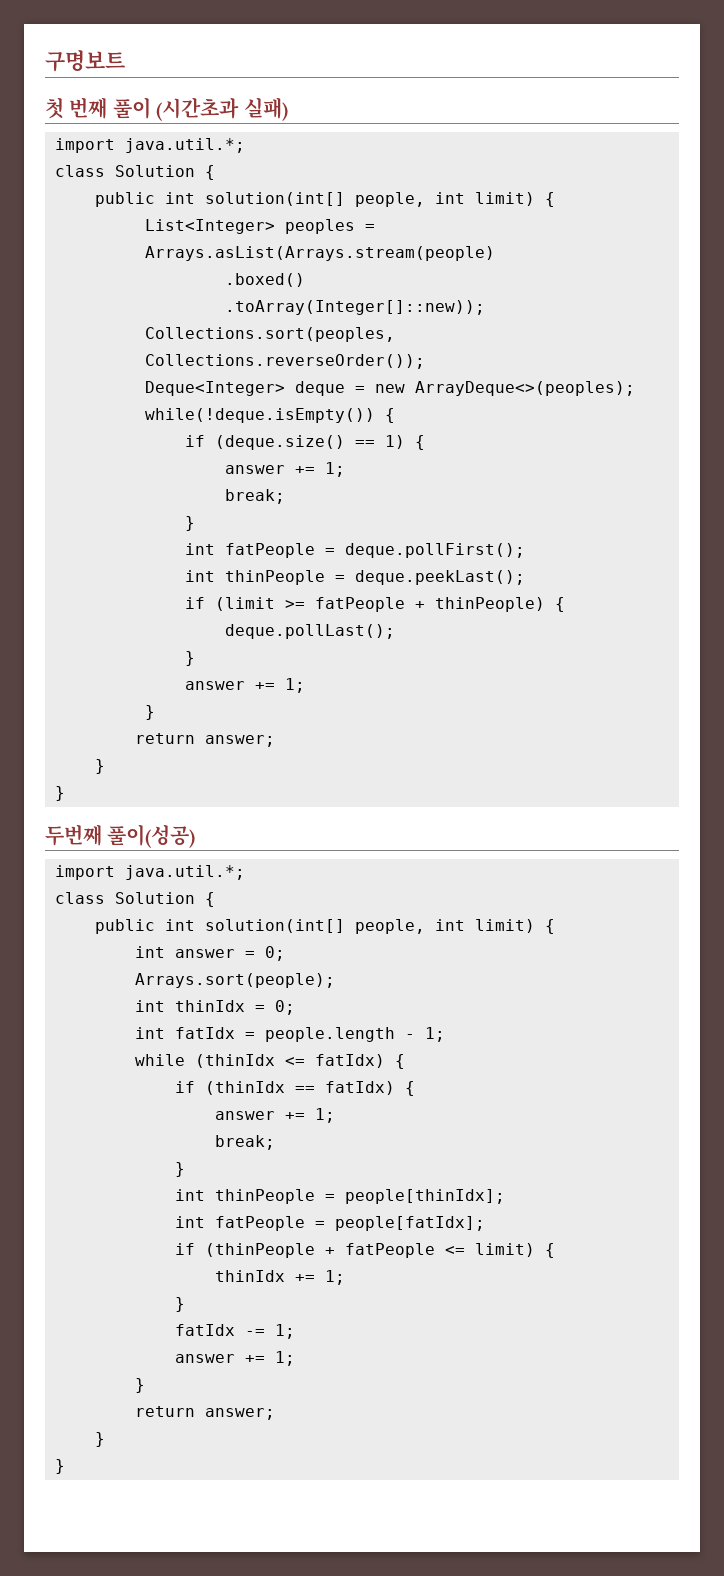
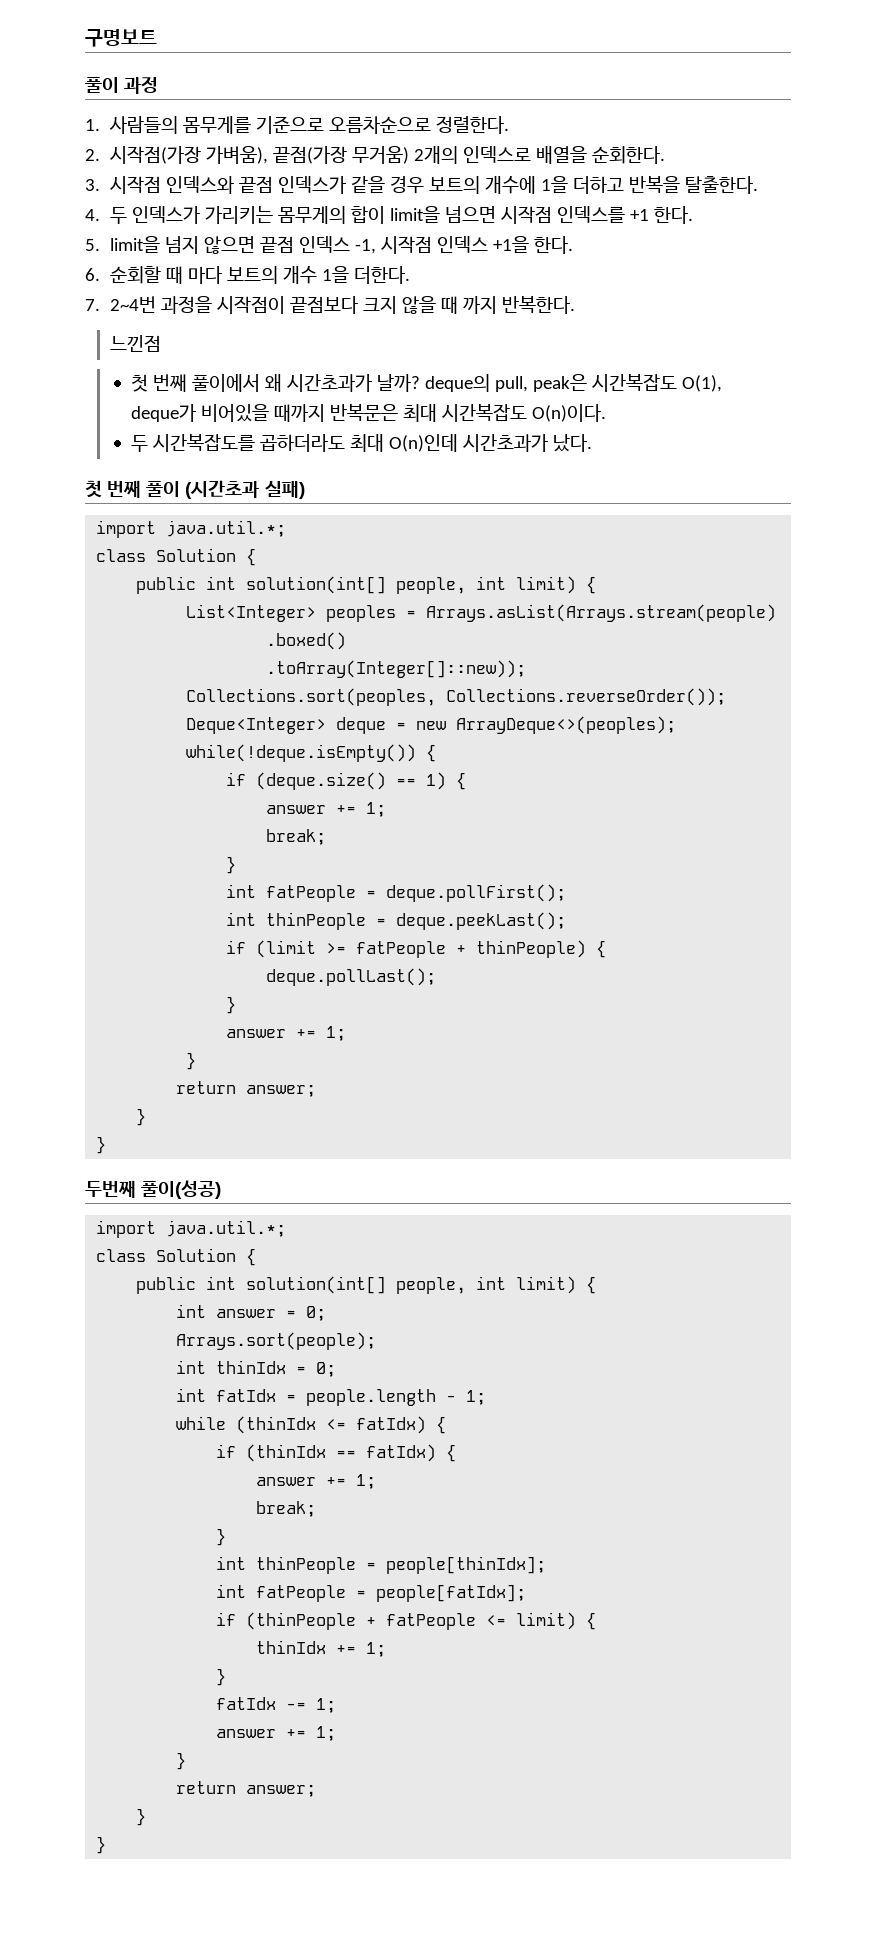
(125, 61) none -> [85,77,159,94] [85,116,510,134] [85,146,666,164] [85,175,759,194] [85,206,694,224] [85,236,574,254] [85,266,411,284] [85,295,576,314] [110,335,162,352] [130,373,722,392] [130,403,606,422] [130,433,592,452] // 풀이 과정 // 1. 사람들의 몸무게를 기준으로 오름차순으로 정렬한다. // 2. 시작점(가장 가벼움), 끝점(가장 무거움) 2개의 인덱스로 배열을 순회한다. // 3. 시작점 인덱스와 끝점 인덱스가 같을 경우 보트의 개수에 1을 더하고 반복을 탈출한다. // 4. 두 인덱스가 가리키는 몸무게의 합이 limit을 넘으면 시작점 인덱스를 +1 한다. // 5. limit을 넘지 않으면 끝점 인덱스 -1, 시작점 인덱스 +1을 한다. // 6. 순회할 때 마다 보트의 개수 1을 더한다. // 7. 2~4번 과정을 시작점이 끝점보다 크지 않을 때 까지 반복한다. // 느낀점 // 첫 번째 풀이에서 왜 시간초과가 날까? deque의 pull, peak은 시간복잡도 O(1), deque가 비어있을 때까지 반복문은 최대 시간복잡도 O(n)이다. // 두 시간복잡도를 곱하더라도 최대 O(n)인데 시간초과가 났다.

